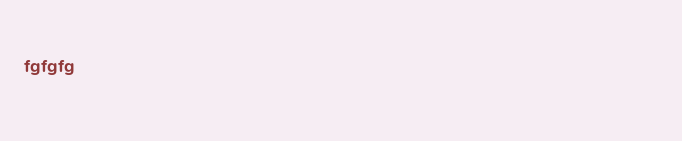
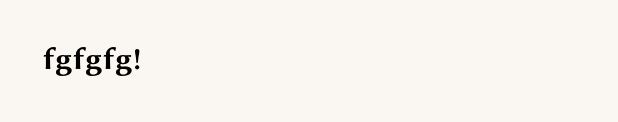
[24,59,75,75] fgfgfg -> [43,47,142,76] fgfgfg!

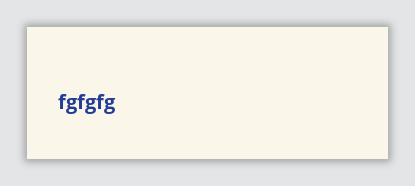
[43,47,142,76] fgfgfg! -> [58,94,116,114] fgfgfg

